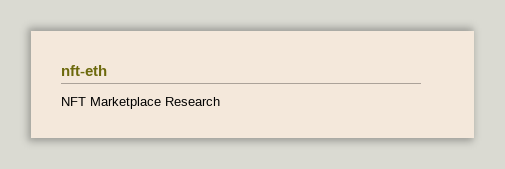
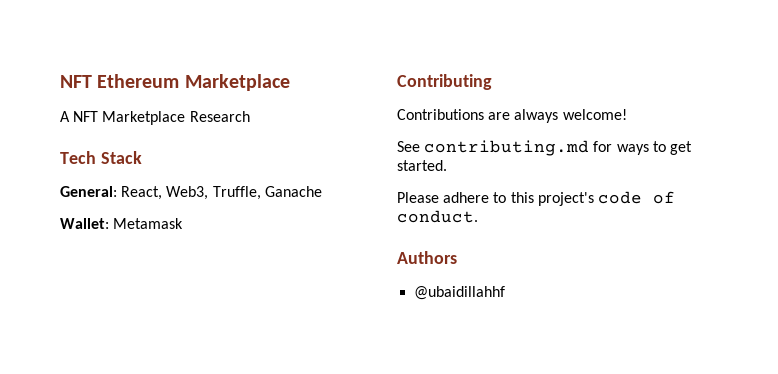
[61,65,107,76] nft-eth // -> [60,74,290,91] [60,111,70,122] NFT Ethereum Marketplace // A
(220, 101) none -> [60,151,142,164] [60,186,322,200] [60,218,184,229] [397,74,492,90] [397,109,627,123] [397,140,692,156] [397,160,447,171] [397,191,675,206] [397,210,478,223] [397,251,457,264] [414,286,506,300] // Tech Stack // General: React, Web3, Truffle, Ganache // Wallet: Metamask // Contributing // Contributions are always welcome! // See contributing.md for ways to get started. // Please adhere to this project's code of conduct. // Authors // @ubaidillahhf

